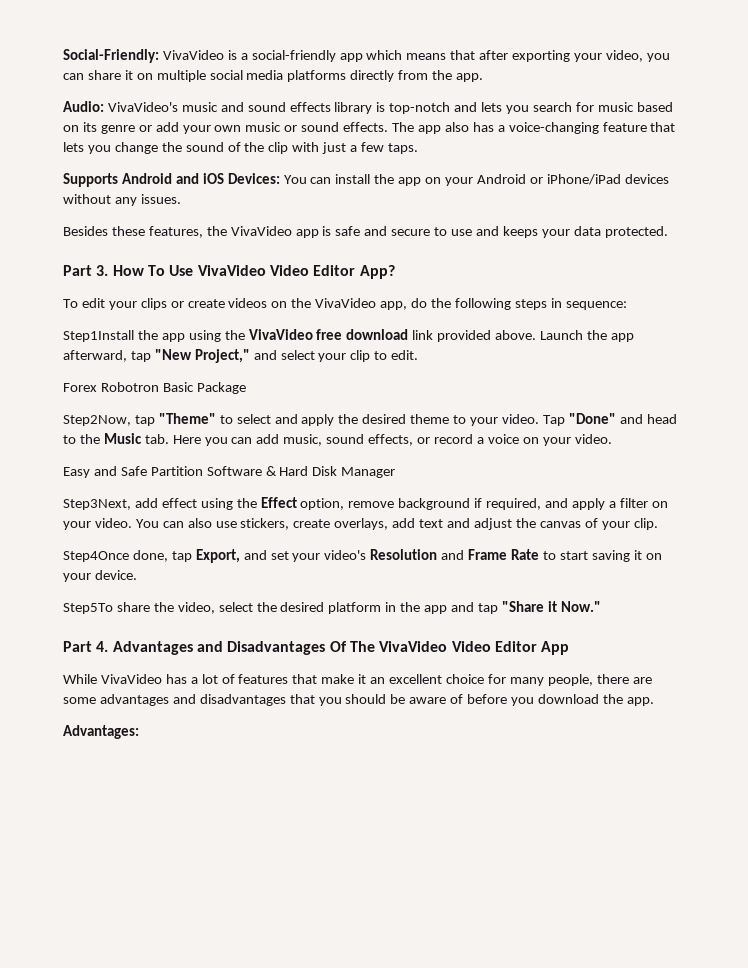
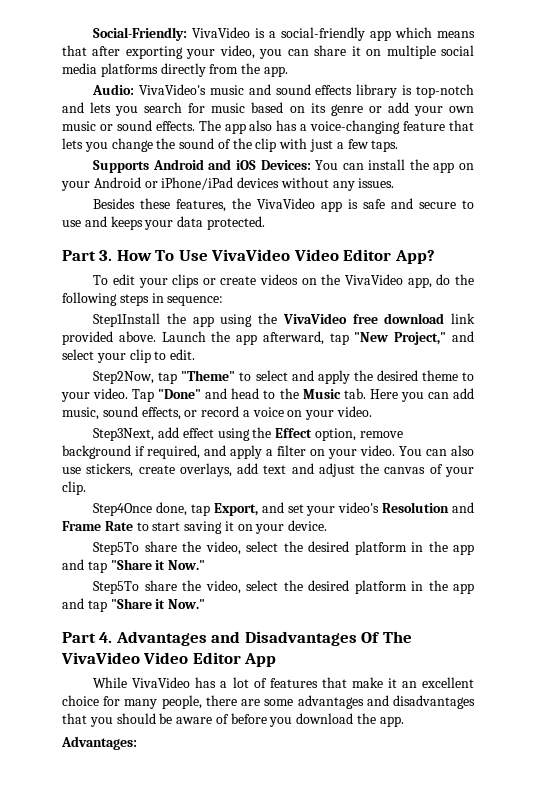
[63,382,246,394] // Forex Robotron Basic Package -> (196, 354) none
[63,466,396,478] // Easy and Safe Partition Software & Hard Disk Manager -> (373, 411) none
(601, 606) none -> [93,580,474,594] [62,598,206,612] // Step5To share the video, select the desired platform in the app and tap "Share it Now."

